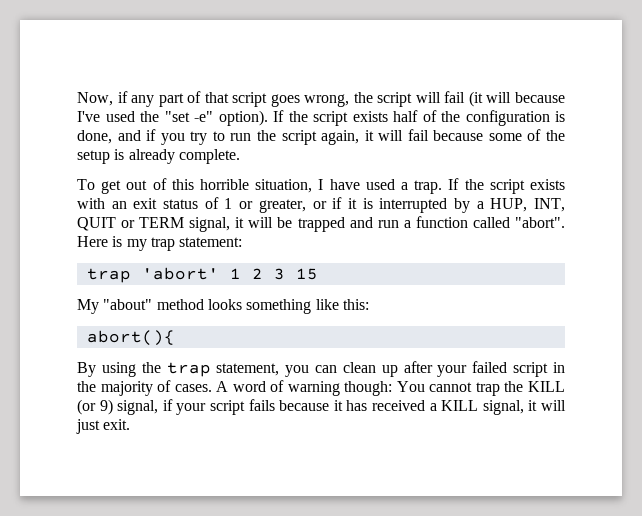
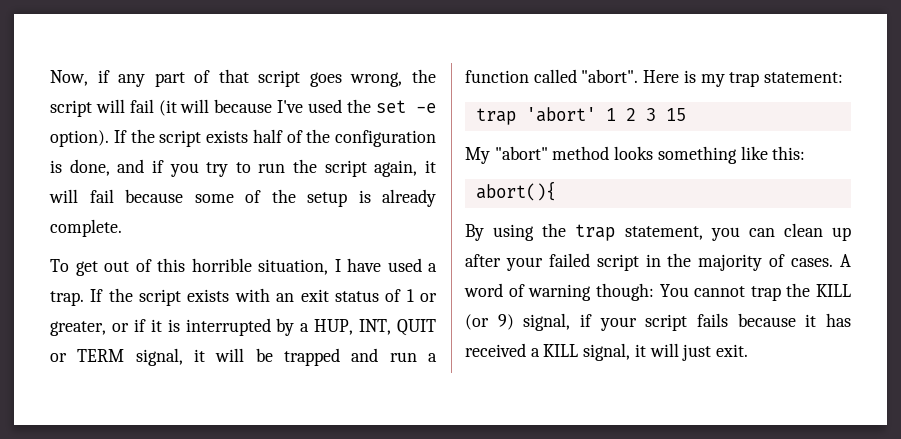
[164,111,213,122] "set -e" -> [375,100,436,113] set -e
[103,299,153,310] "about" -> [494,146,548,160] "abort"

